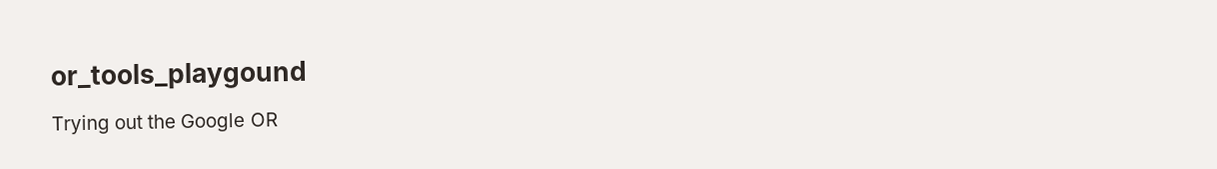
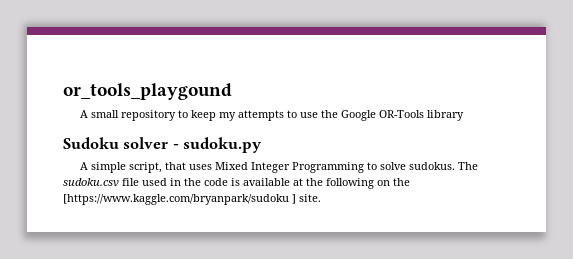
[51,112,278,135] Trying out the Google OR -> [80,110,465,121] [63,137,263,153] [80,162,479,173] [63,178,410,189] [63,194,321,205] A small repository to keep my attempts to use the Google OR-Tools library // Sudoku solver - sudoku.py // A simple script, that uses Mixed Integer Programming to solve sudokus. The sudoku.csv file used in the code is available at the following on the [https://www.kaggle.com/bryanpark/sudoku ] site.

